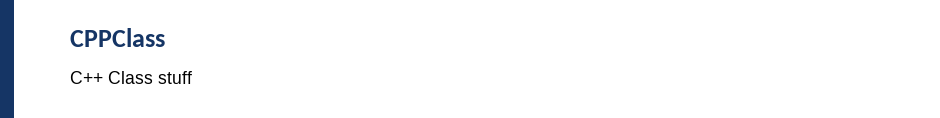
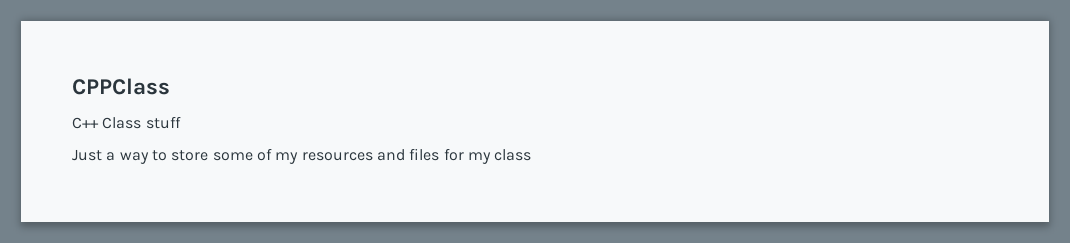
(192, 77) none -> [72,148,532,164] // Just a way to store some of my resources and files for my class

